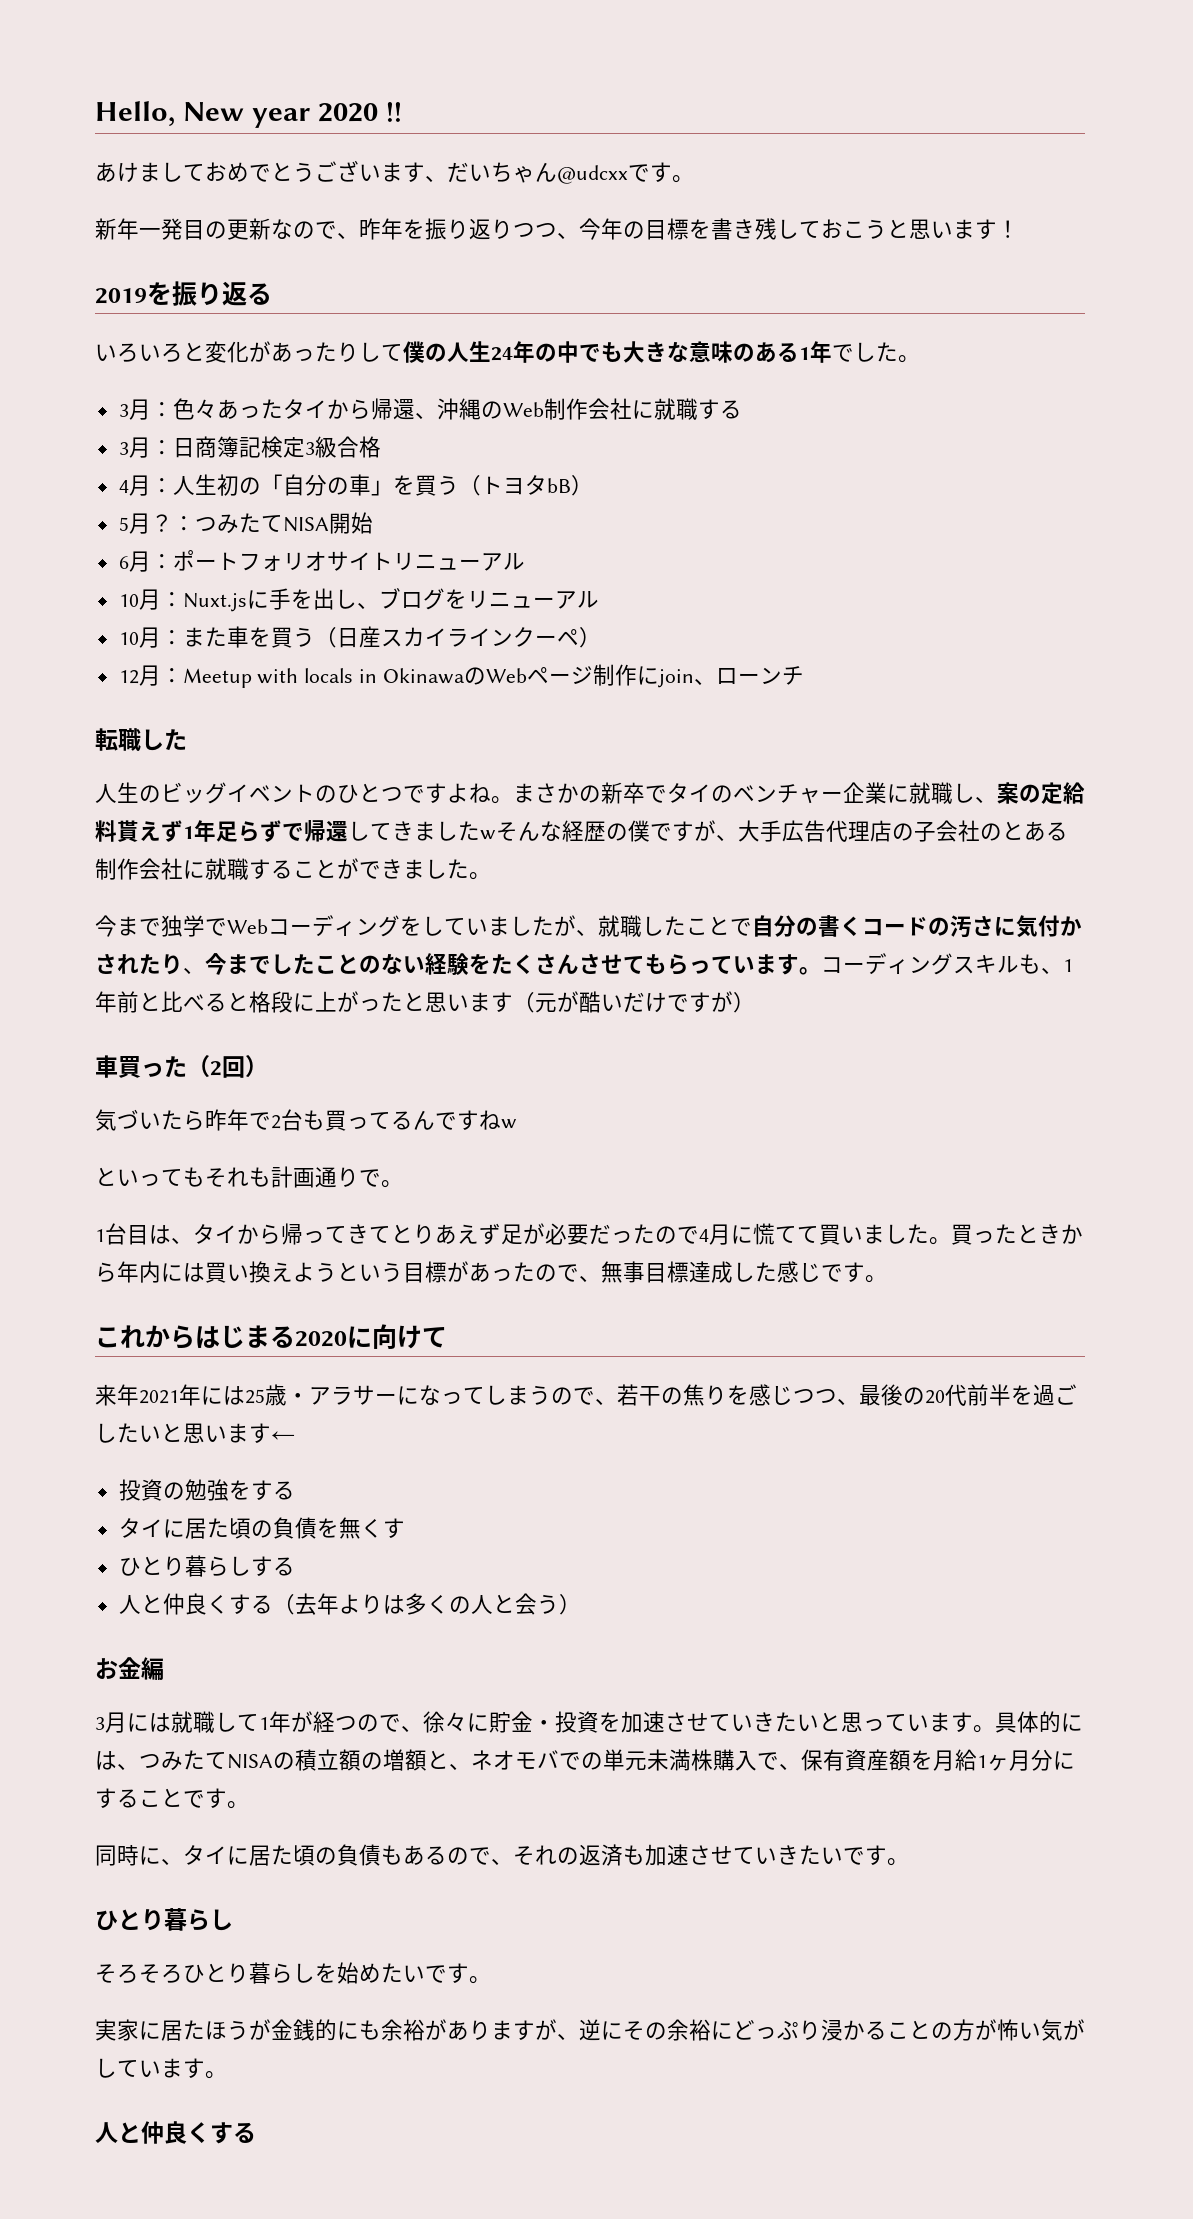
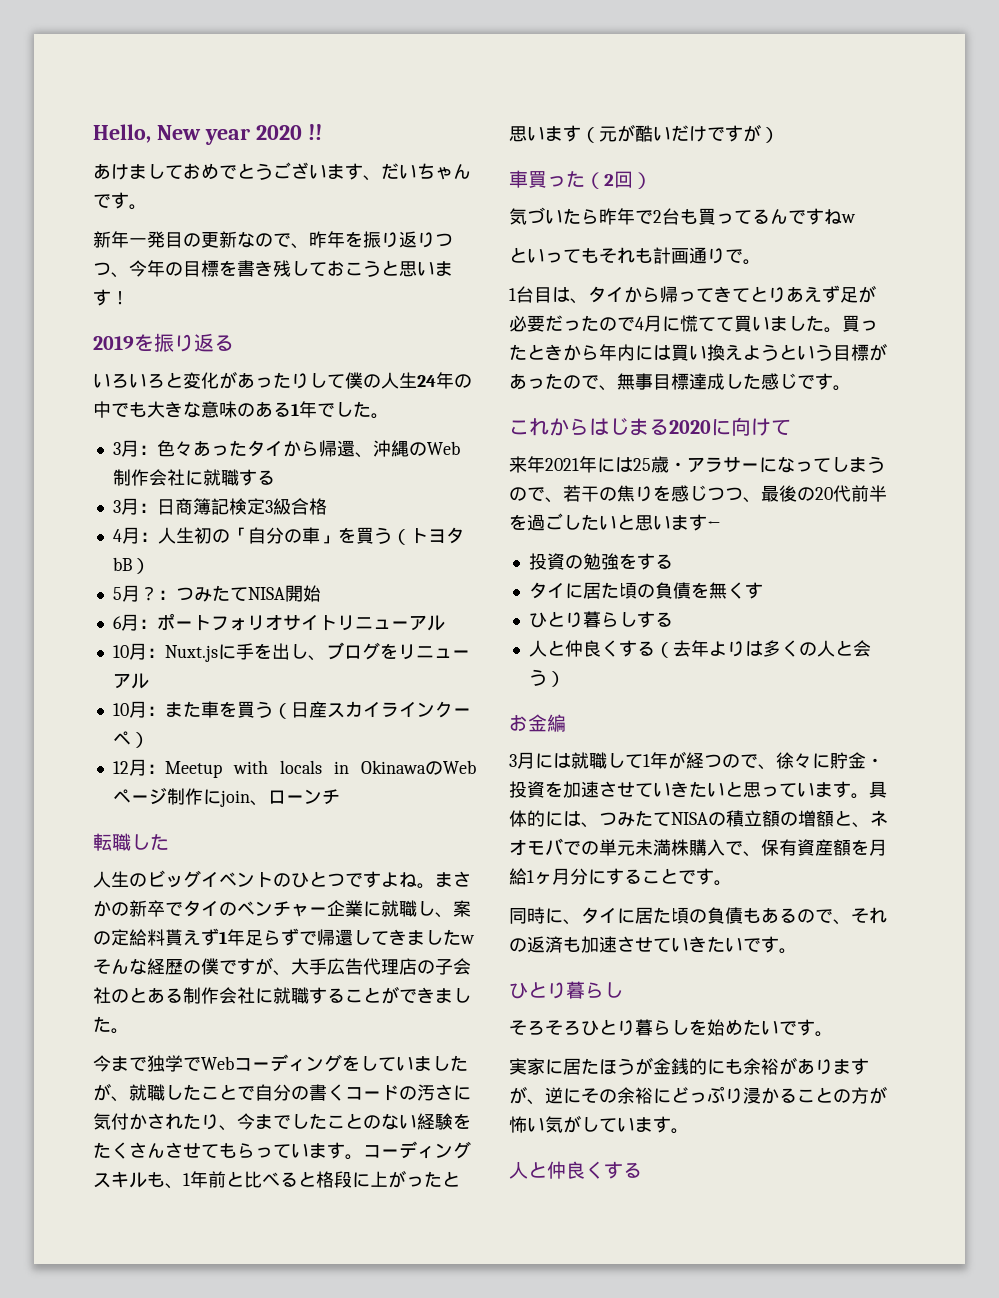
[557,165,628,184] @udcxx -> (471, 171) none

